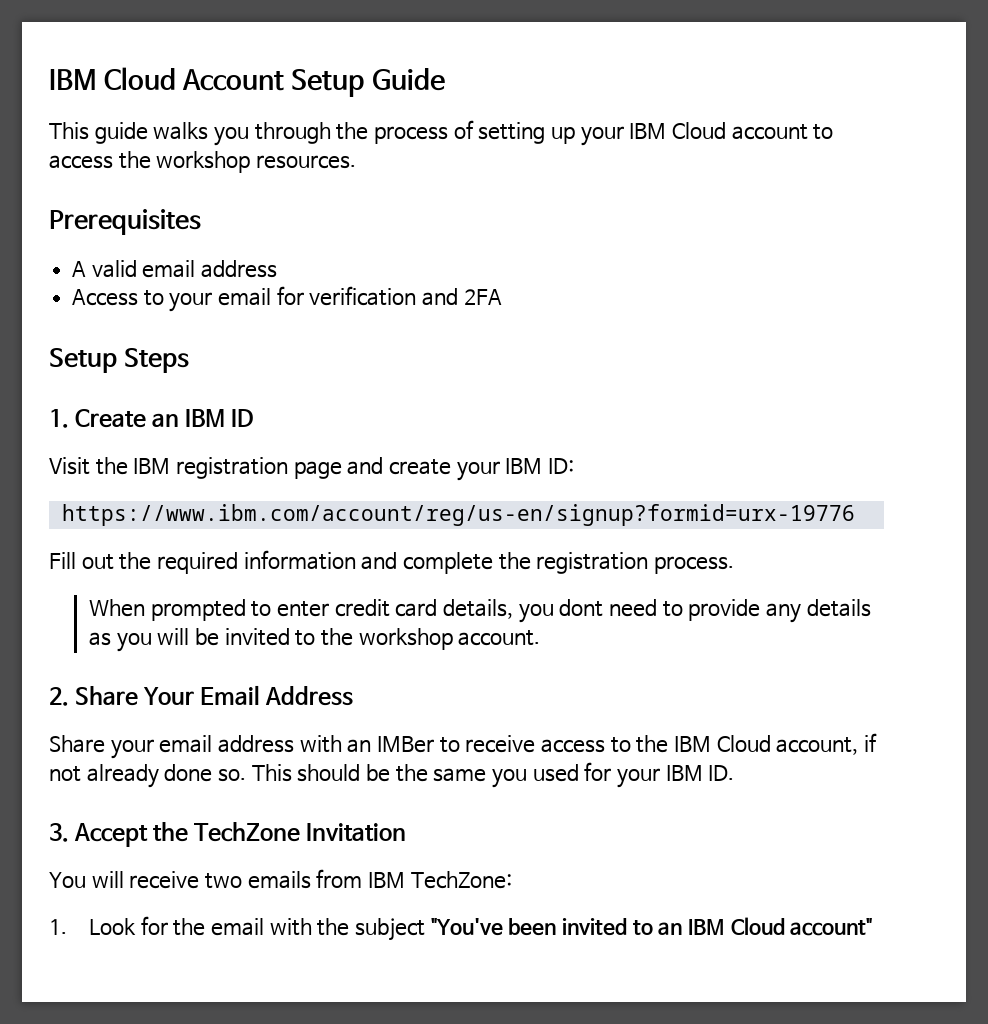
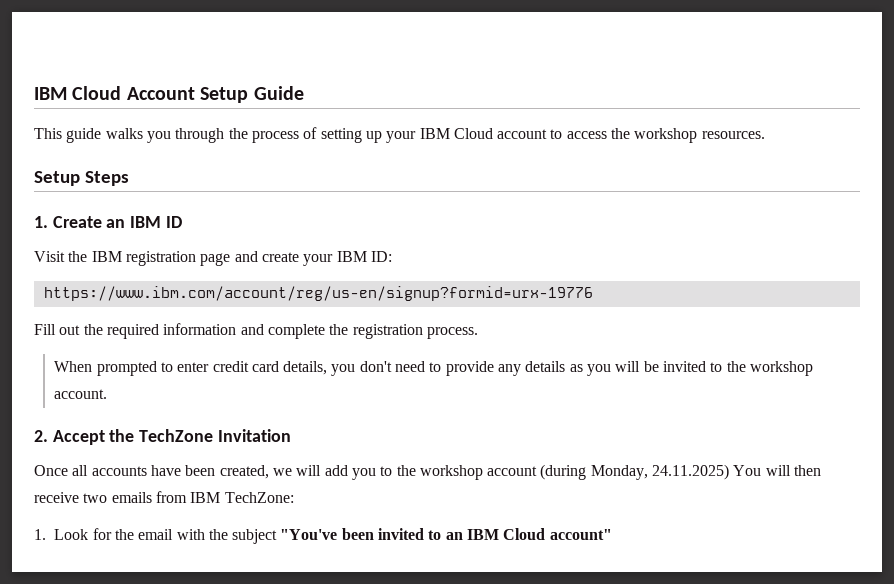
[49,209,201,235] [72,260,278,278] [72,286,502,312] // Prerequisites // A valid email address // Access to your email for verification and 2FA -> (765, 135) none
[559,599,604,617] dont -> [359,361,392,372] don't
[75,685,354,706] [49,733,877,759] [49,762,735,788] [49,822,407,847] Share Your Email Address // Share your email address with an IMBer to receive access to the IBM Cloud account, if not already done so. This should be the same you used for your IBM ID. // 3. Accept the TechZone Invitation // -> [52,429,291,445] [34,464,730,480] Accept the TechZone Invitation // Once all accounts have been created, we will add you to the workshop account (during Monday, 24.11.2025)
(124, 879) none -> [794,465,822,476] then

